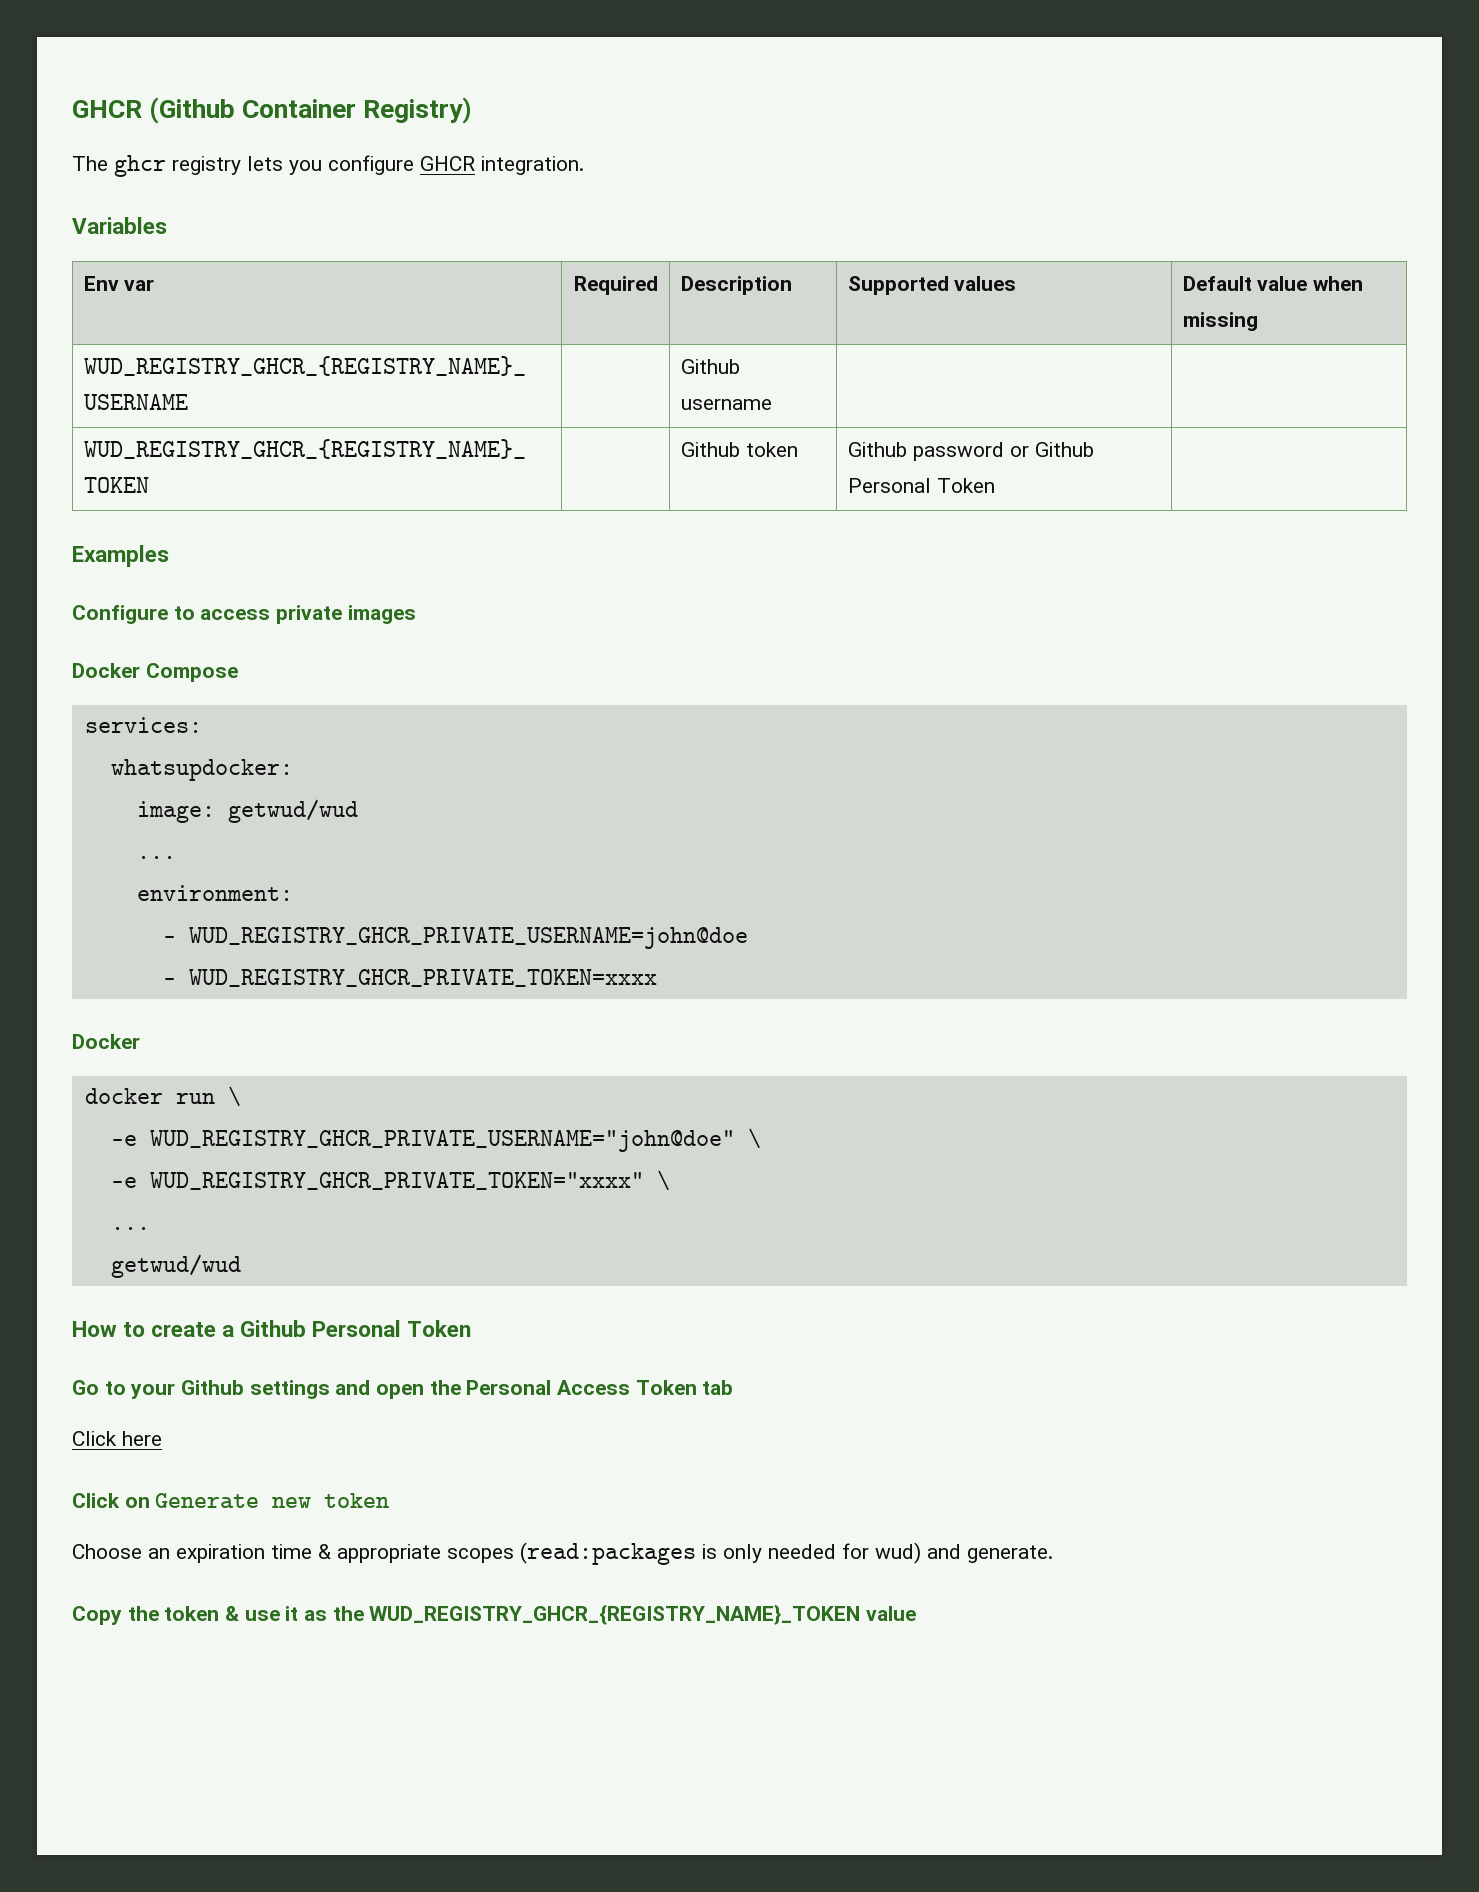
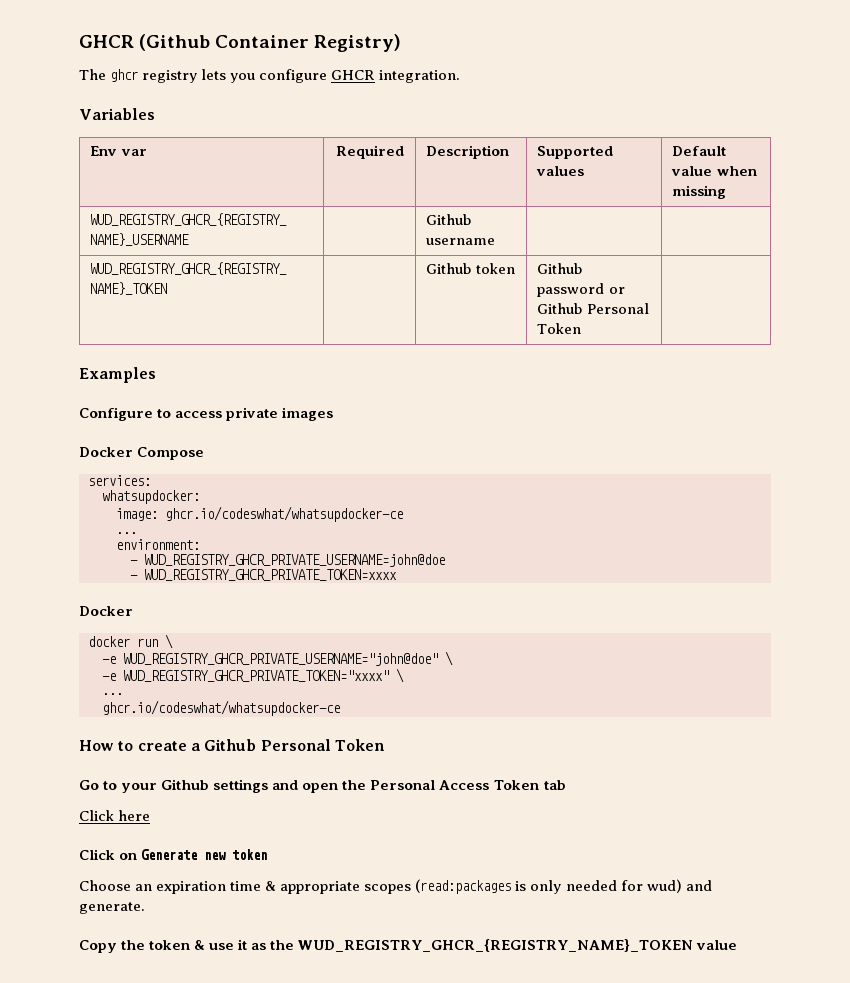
[227,799,358,823] getwud/wud -> [165,506,403,522] ghcr.io/codeswhat/whatsupdocker-ce
[110,1254,241,1278] getwud/wud -> [102,700,340,716] ghcr.io/codeswhat/whatsupdocker-ce

